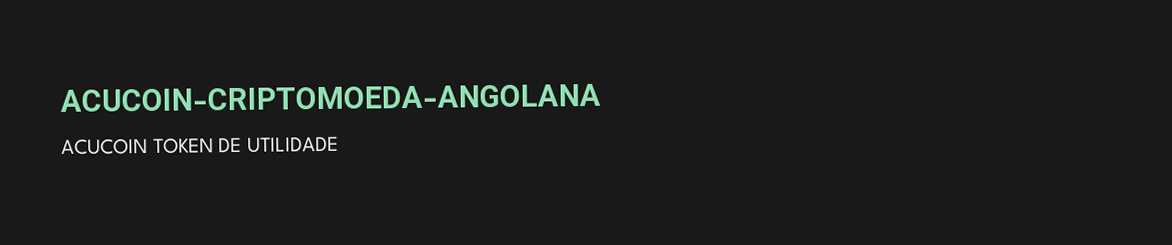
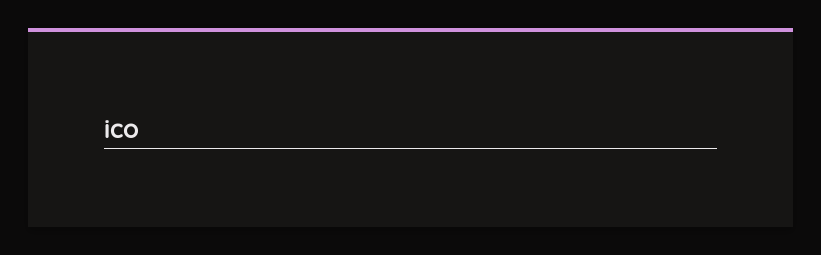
[60,83,601,112] [61,136,340,155] ACUCOIN-CRIPTOMOEDA-ANGOLANA // ACUCOIN TOKEN DE UTILIDADE -> [104,120,139,138] ico

